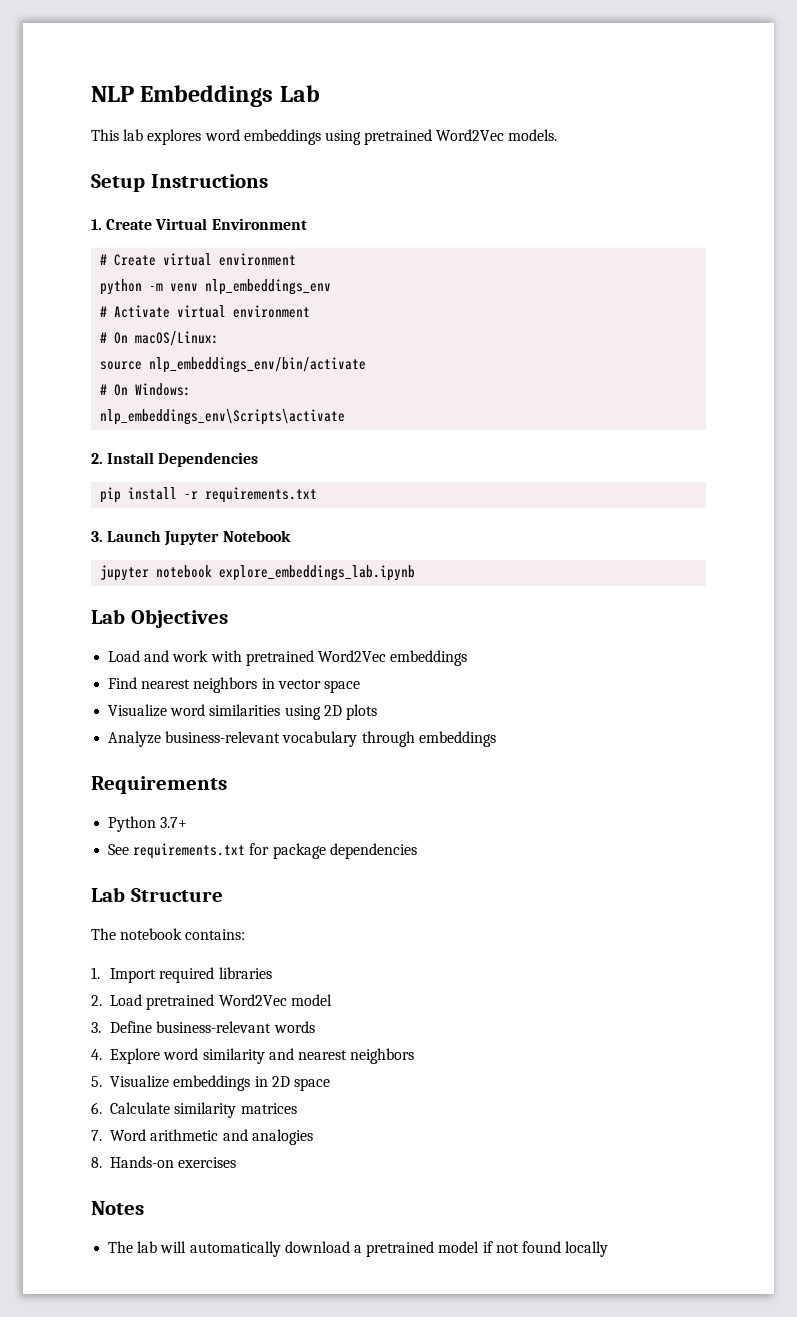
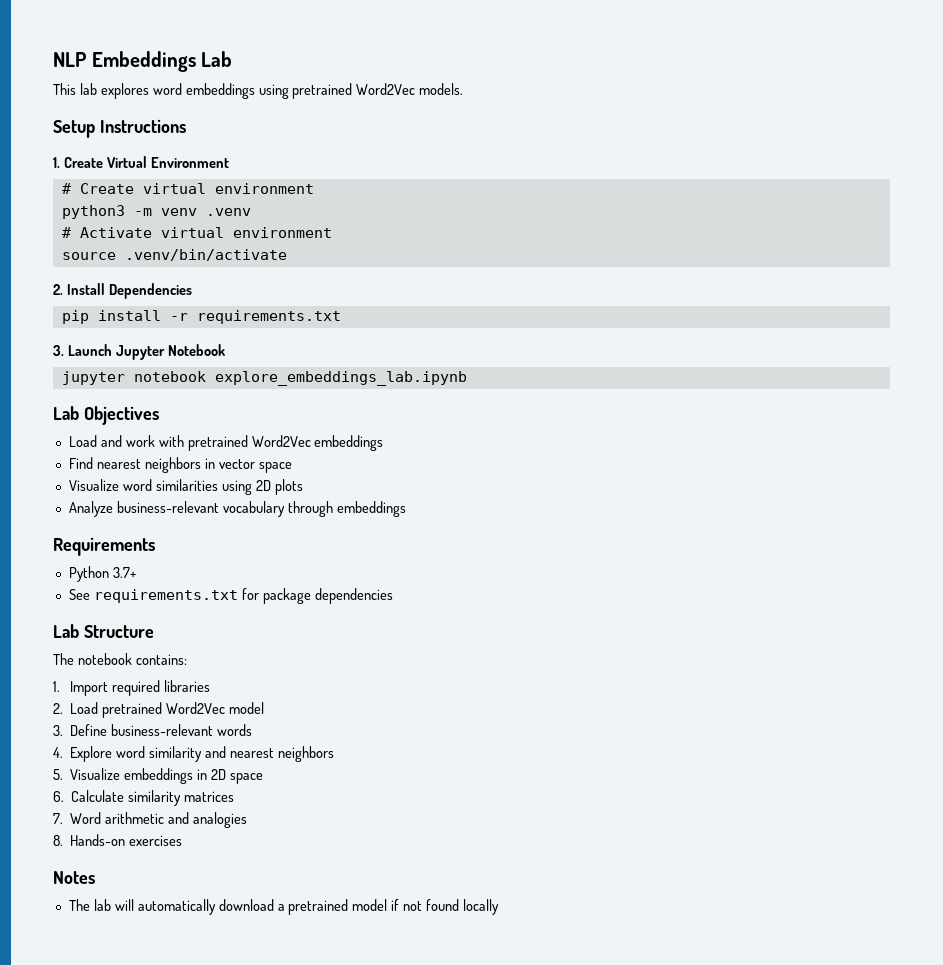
[100,279,143,295] python -> [61,205,125,219] python3
[205,279,332,295] nlp_embeddings_env -> [205,208,251,216] .venv
[100,331,220,346] [100,357,367,373] [100,383,192,396] [100,409,346,425] # On macOS/Linux: // source nlp_embeddings_env/bin/activate // # On Windows: // nlp_embeddings_env\Scripts\activate -> [61,249,287,261] source .venv/bin/activate

